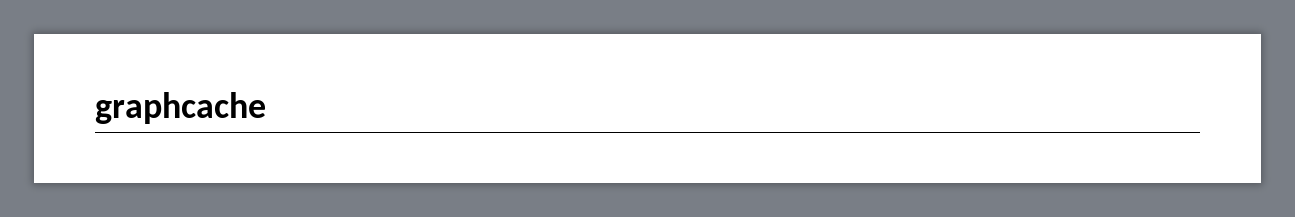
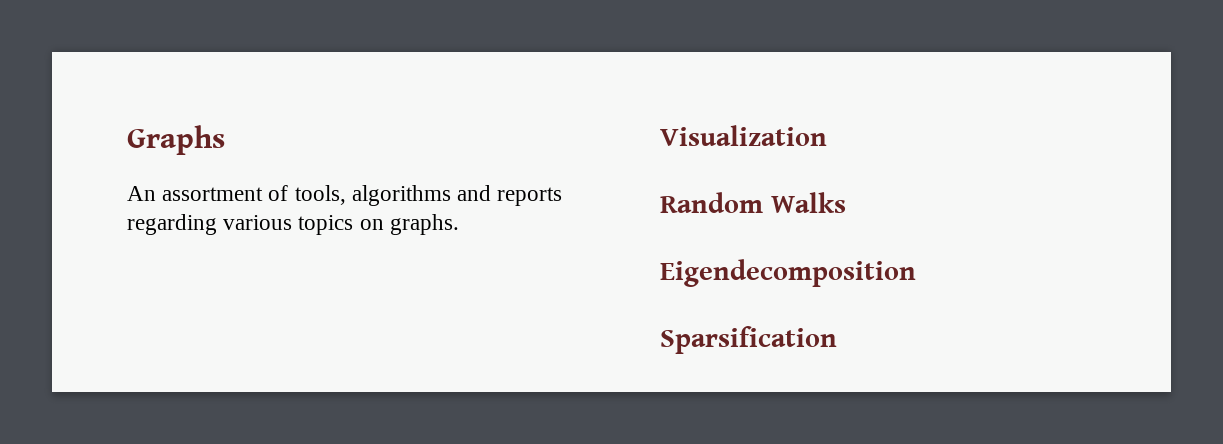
[95,92,266,124] graphcache -> [127,125,225,155] [127,185,563,206] [127,214,459,235] [660,125,827,146] [660,192,846,213] [660,259,916,287] [660,326,837,354] Graphs // An assortment of tools, algorithms and reports regarding various topics on graphs. // Visualization // Random Walks // Eigendecomposition // Sparsification

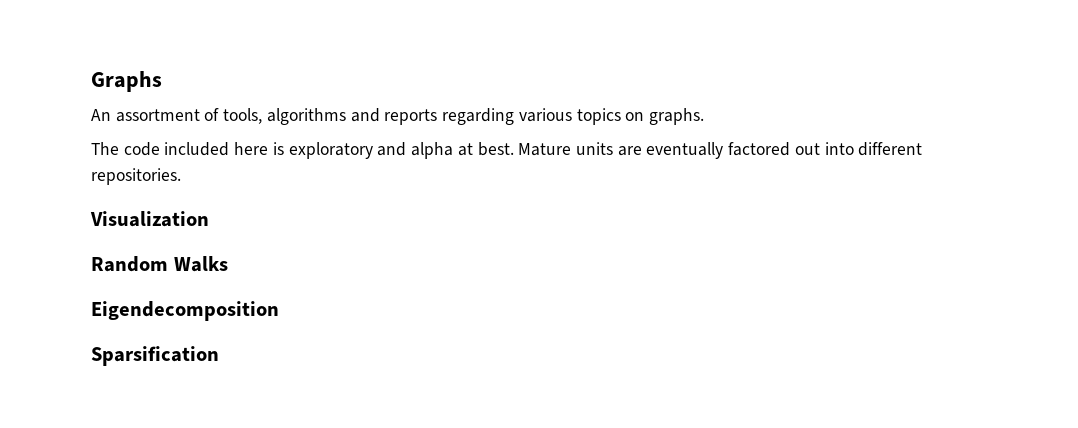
(459, 224) none -> [91,142,923,159] [91,168,181,185] // The code included here is exploratory and alpha at best. Mature units are eventually factored out into different repositories.

